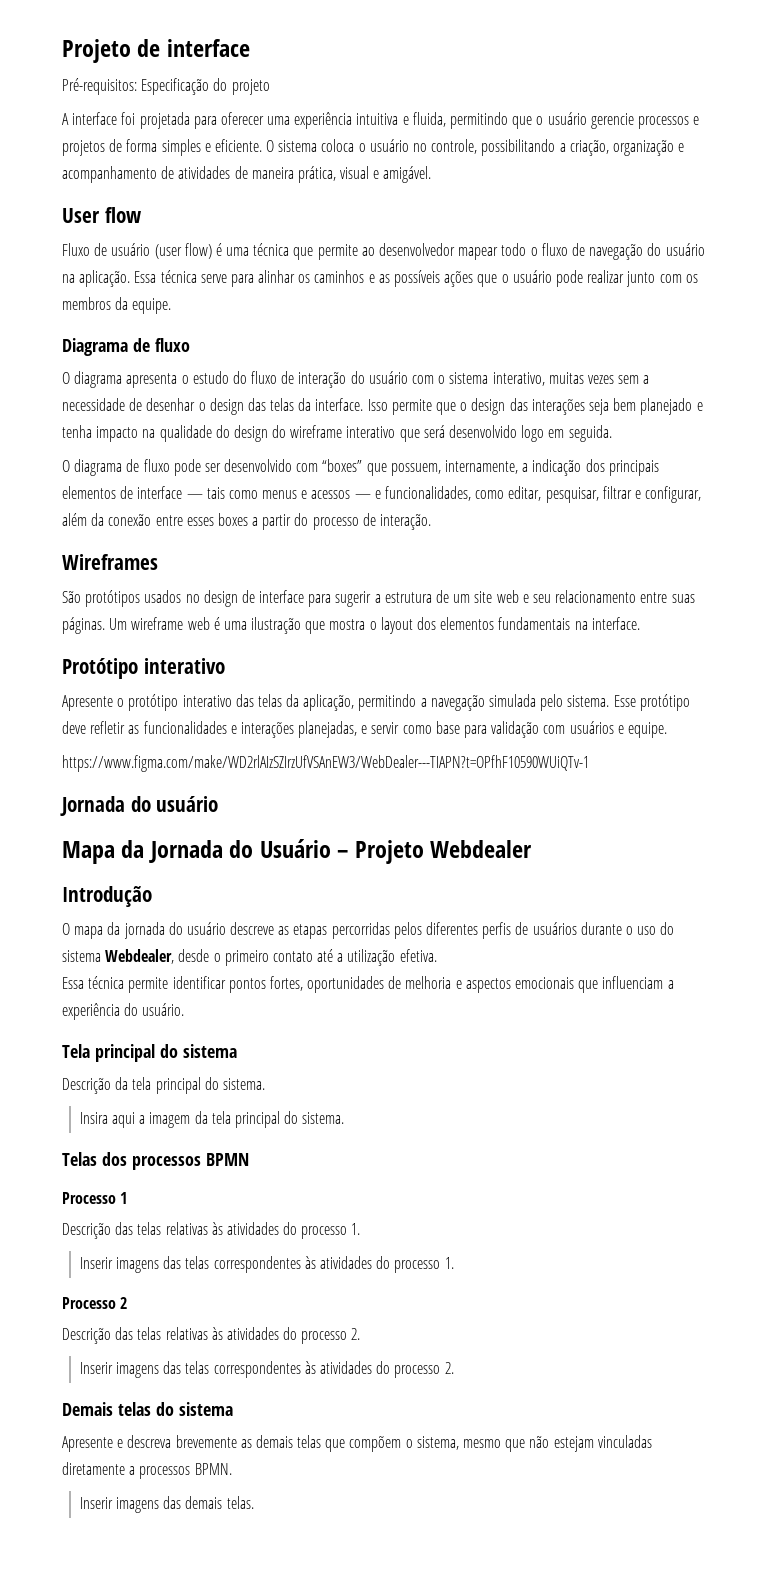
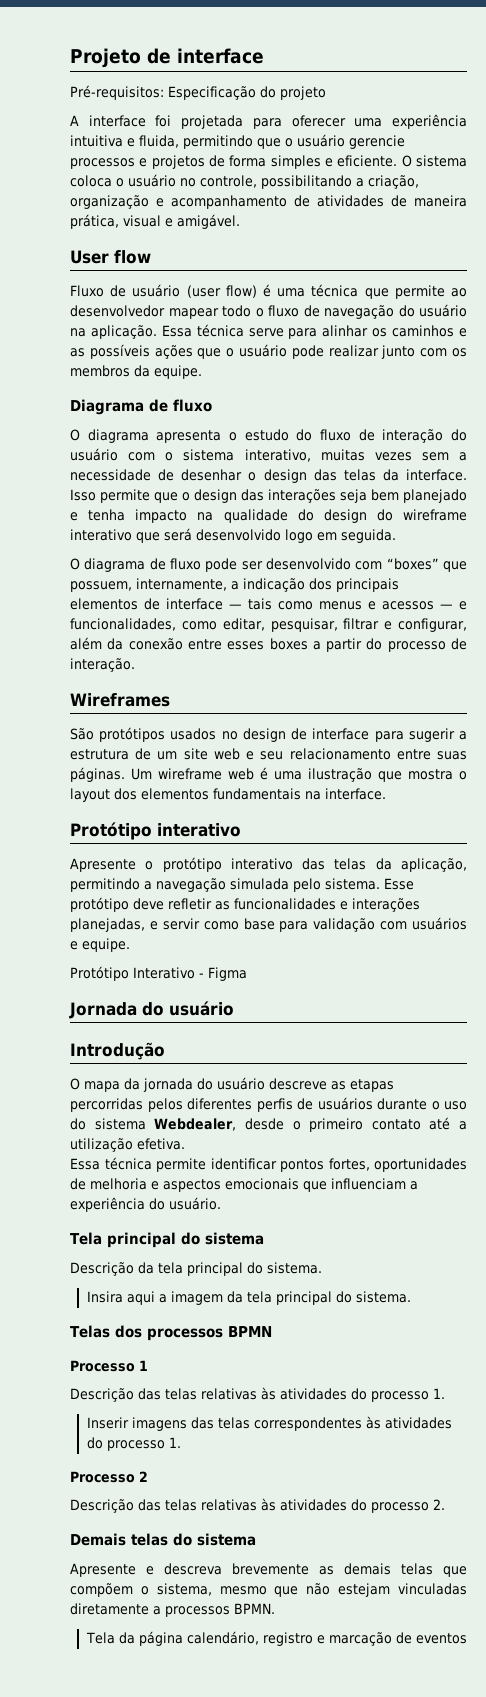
[62,755,589,772] https://www.figma.com/make/WD2rlAIzSZIrzUfVSAnEW3/WebDealer---TIAPN?t=OPfhF10590WUiQTv-1 -> [70,966,247,981] Protótipo Interativo - Figma
[62,839,533,864] // Mapa da Jornada do Usuário – Projeto Webdealer -> (234, 1008) none
[79,1361,454,1378] // Inserir imagens das telas correspondentes às atividades do processo 2. -> (445, 1504) none
[79,1496,254,1513] Inserir imagens das demais telas. -> [85,1631,467,1646] Tela da página calendário, registro e marcação de eventos

